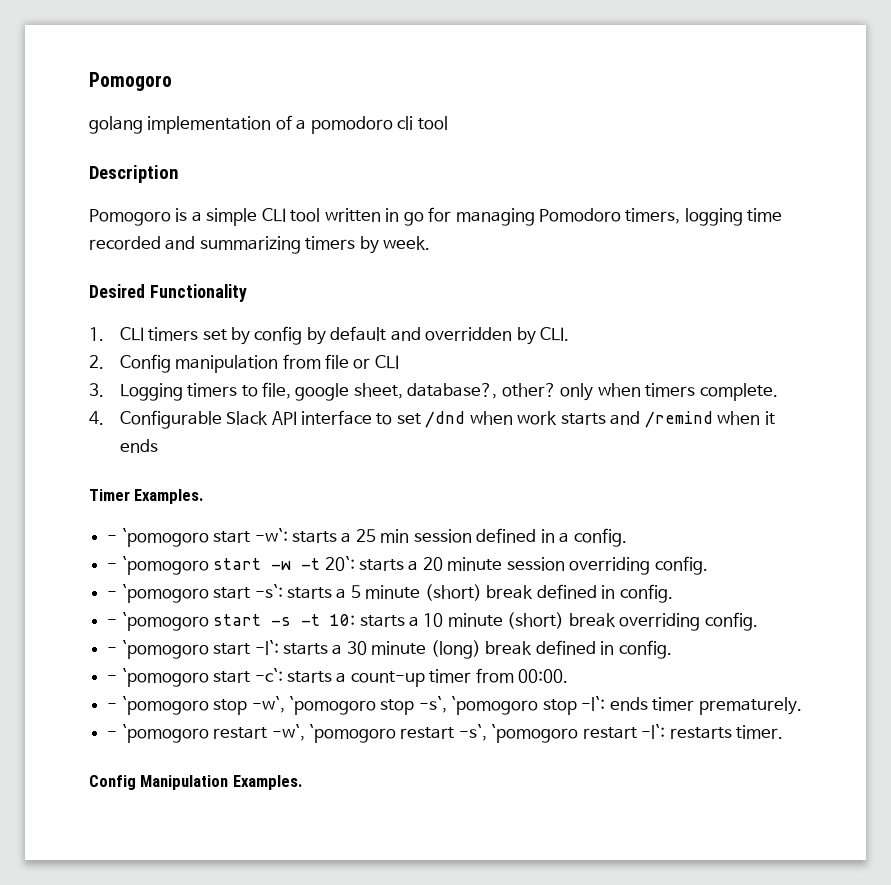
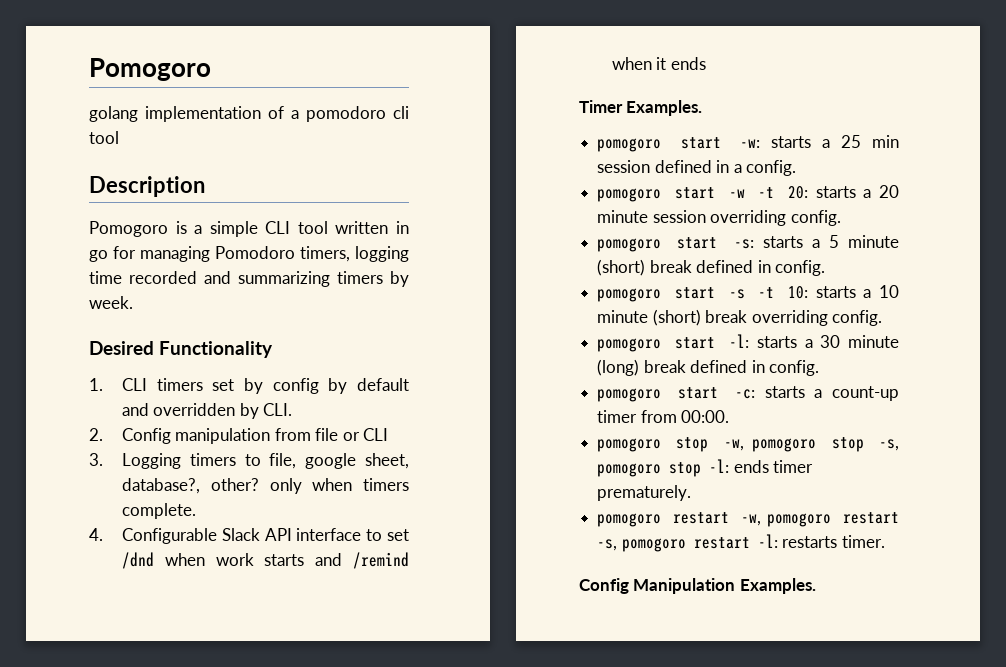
[107,528,288,547] - `pomogoro start -w`: -> [597,137,761,152] pomogoro start -w:
[107,556,209,575] - `pomogoro -> [597,188,662,202] pomogoro
[324,556,355,571] 20`: -> [788,186,809,199] 20:
[107,584,283,603] - `pomogoro start -s`: -> [597,237,754,252] pomogoro start -s:
[107,612,209,631] - `pomogoro -> [597,288,662,302] pomogoro
[107,640,279,659] - `pomogoro start -l`: -> [597,334,749,352] pomogoro start -l:
[107,668,283,687] - `pomogoro start -c`: -> [597,387,756,402] pomogoro start -c:
[107,696,802,715] [107,724,666,743] - `pomogoro stop -w`, `pomogoro stop -s`, `pomogoro stop -l`: ends timer prematurely. // - `pomogoro restart -w`, `pomogoro restart -s`, `pomogoro restart -l`: -> [597,437,899,452] [597,459,814,477] [597,485,692,501] [597,512,899,527] [597,534,778,552] pomogoro stop -w, pomogoro stop -s, pomogoro stop -l: ends timer prematurely. // pomogoro restart -w, pomogoro restart -s, pomogoro restart -l:

